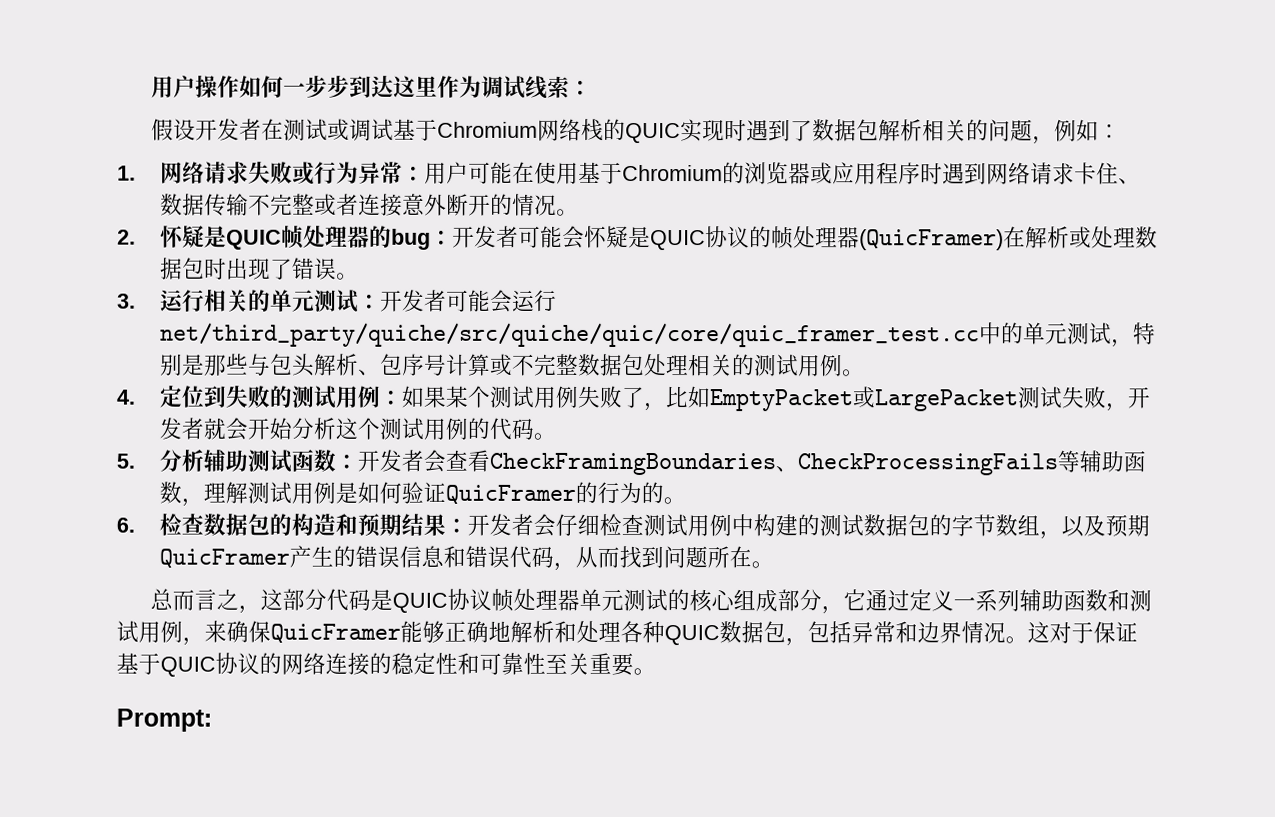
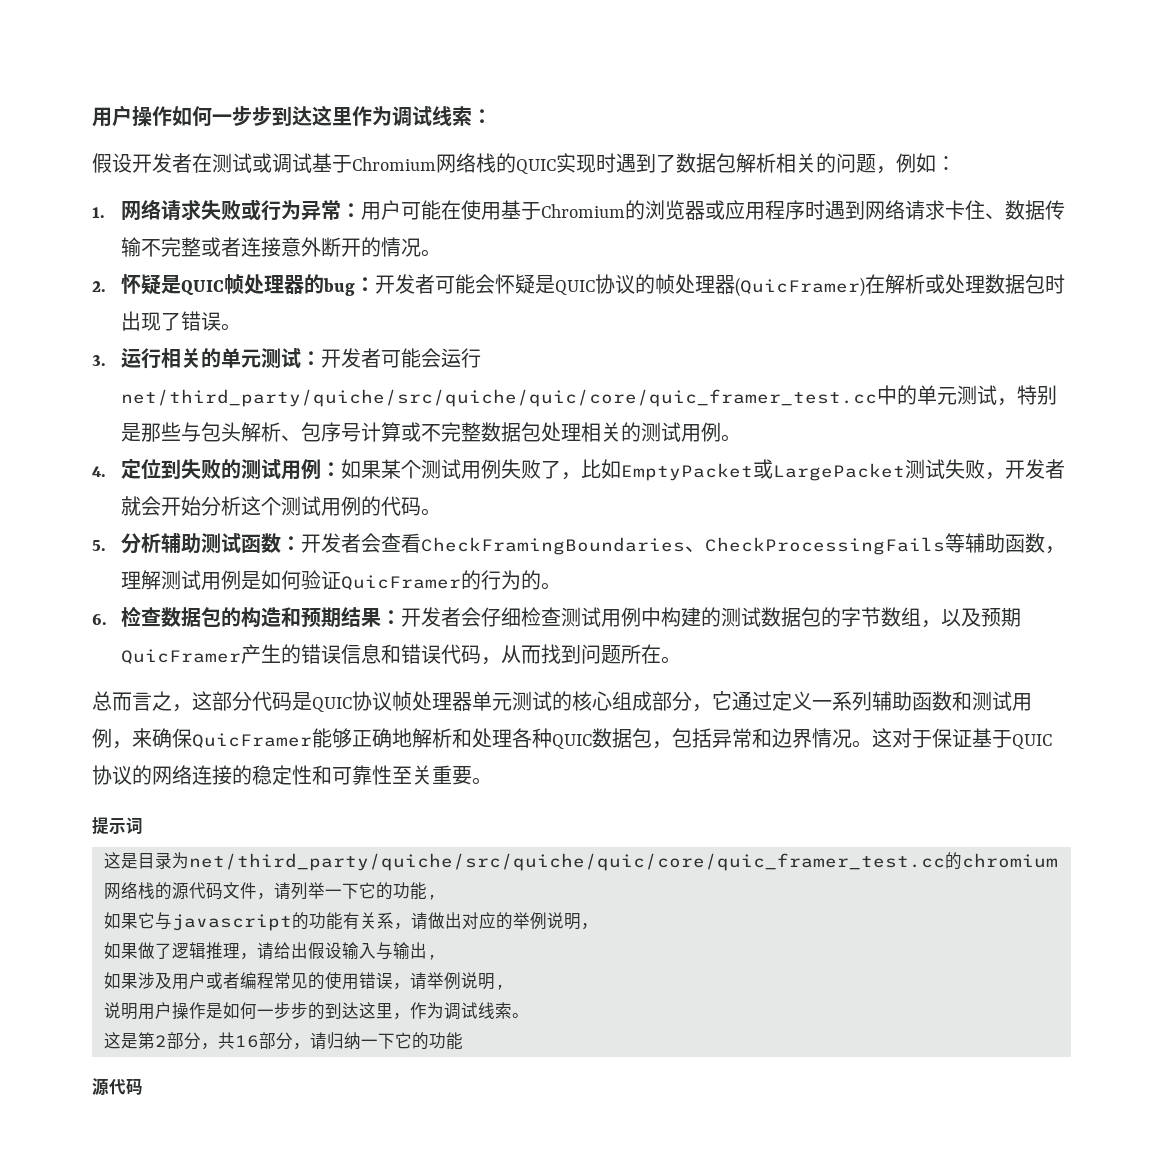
[116,708,212,732] Prompt: -> [92,817,143,834] [104,852,1058,871] [104,882,439,900] [104,912,598,931] [104,942,439,960] [104,972,507,990] [104,1002,529,1020] [104,1032,463,1050] [92,1078,143,1096] 提示词 // 这是目录为net/third_party/quiche/src/quiche/quic/core/quic_framer_test.cc的chromium网络栈的源代码文件，请列举一下它的功能, // 如果它与javascript的功能有关系，请做出对应的举例说明， // 如果做了逻辑推理，请给出假设输入与输出, // 如果涉及用户或者编程常见的使用错误，请举例说明, // 说明用户操作是如何一步步的到达这里，作为调试线索。 // 这是第2部分，共16部分，请归纳一下它的功能 // 源代码

